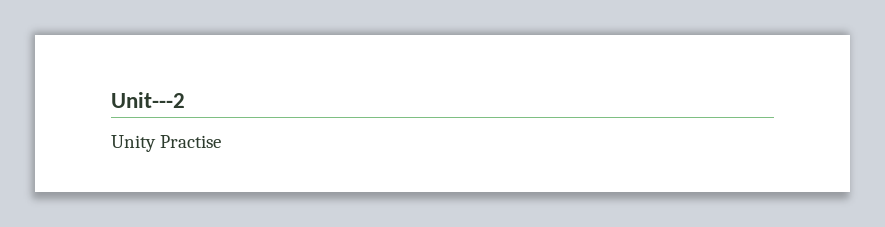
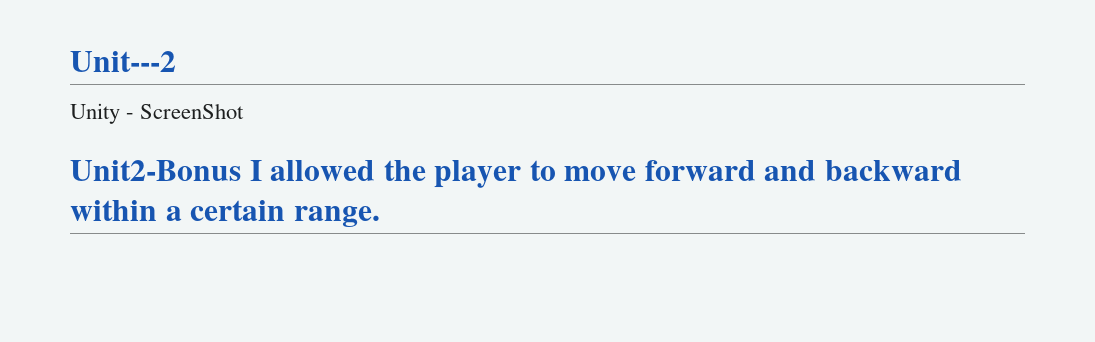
[160,135,222,148] Practise -> [126,103,245,119] [70,160,962,188] [70,200,380,228] - ScreenShot // Unit2-Bonus I allowed the player to move forward and backward within a certain range.

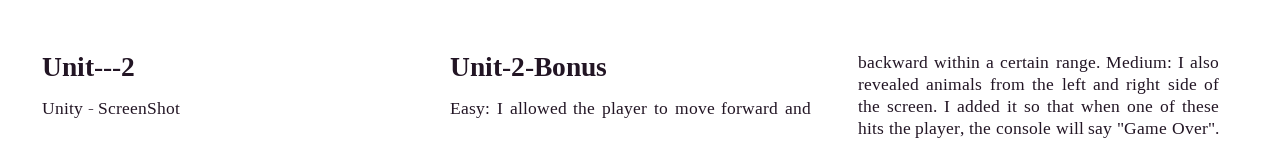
[70,160,241,181] Unit2-Bonus -> [450,57,607,76] [450,103,490,118] Unit-2-Bonus // Easy:
(380, 217) none -> [1105,56,1219,68] [858,78,1219,94] [858,100,1219,112] [858,122,1219,138] Medium: I also revealed animals from the left and right side of the screen. I added it so that when one of these hits the player, the console will say "Game Over".

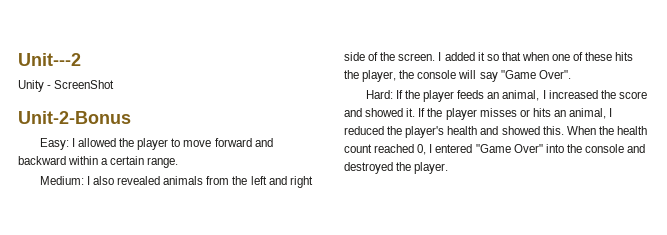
(1100, 65) none -> (179, 162) //
(1219, 128) none -> [365,90,647,102] [344,108,613,120] [344,126,647,138] [344,144,646,155] [344,162,449,174] // Hard: If the player feeds an animal, I increased the score and showed it. If the player misses or hits an animal, I reduced the player's health and showed this. When the health count reached 0, I entered "Game Over" into the console and destroyed the player.

